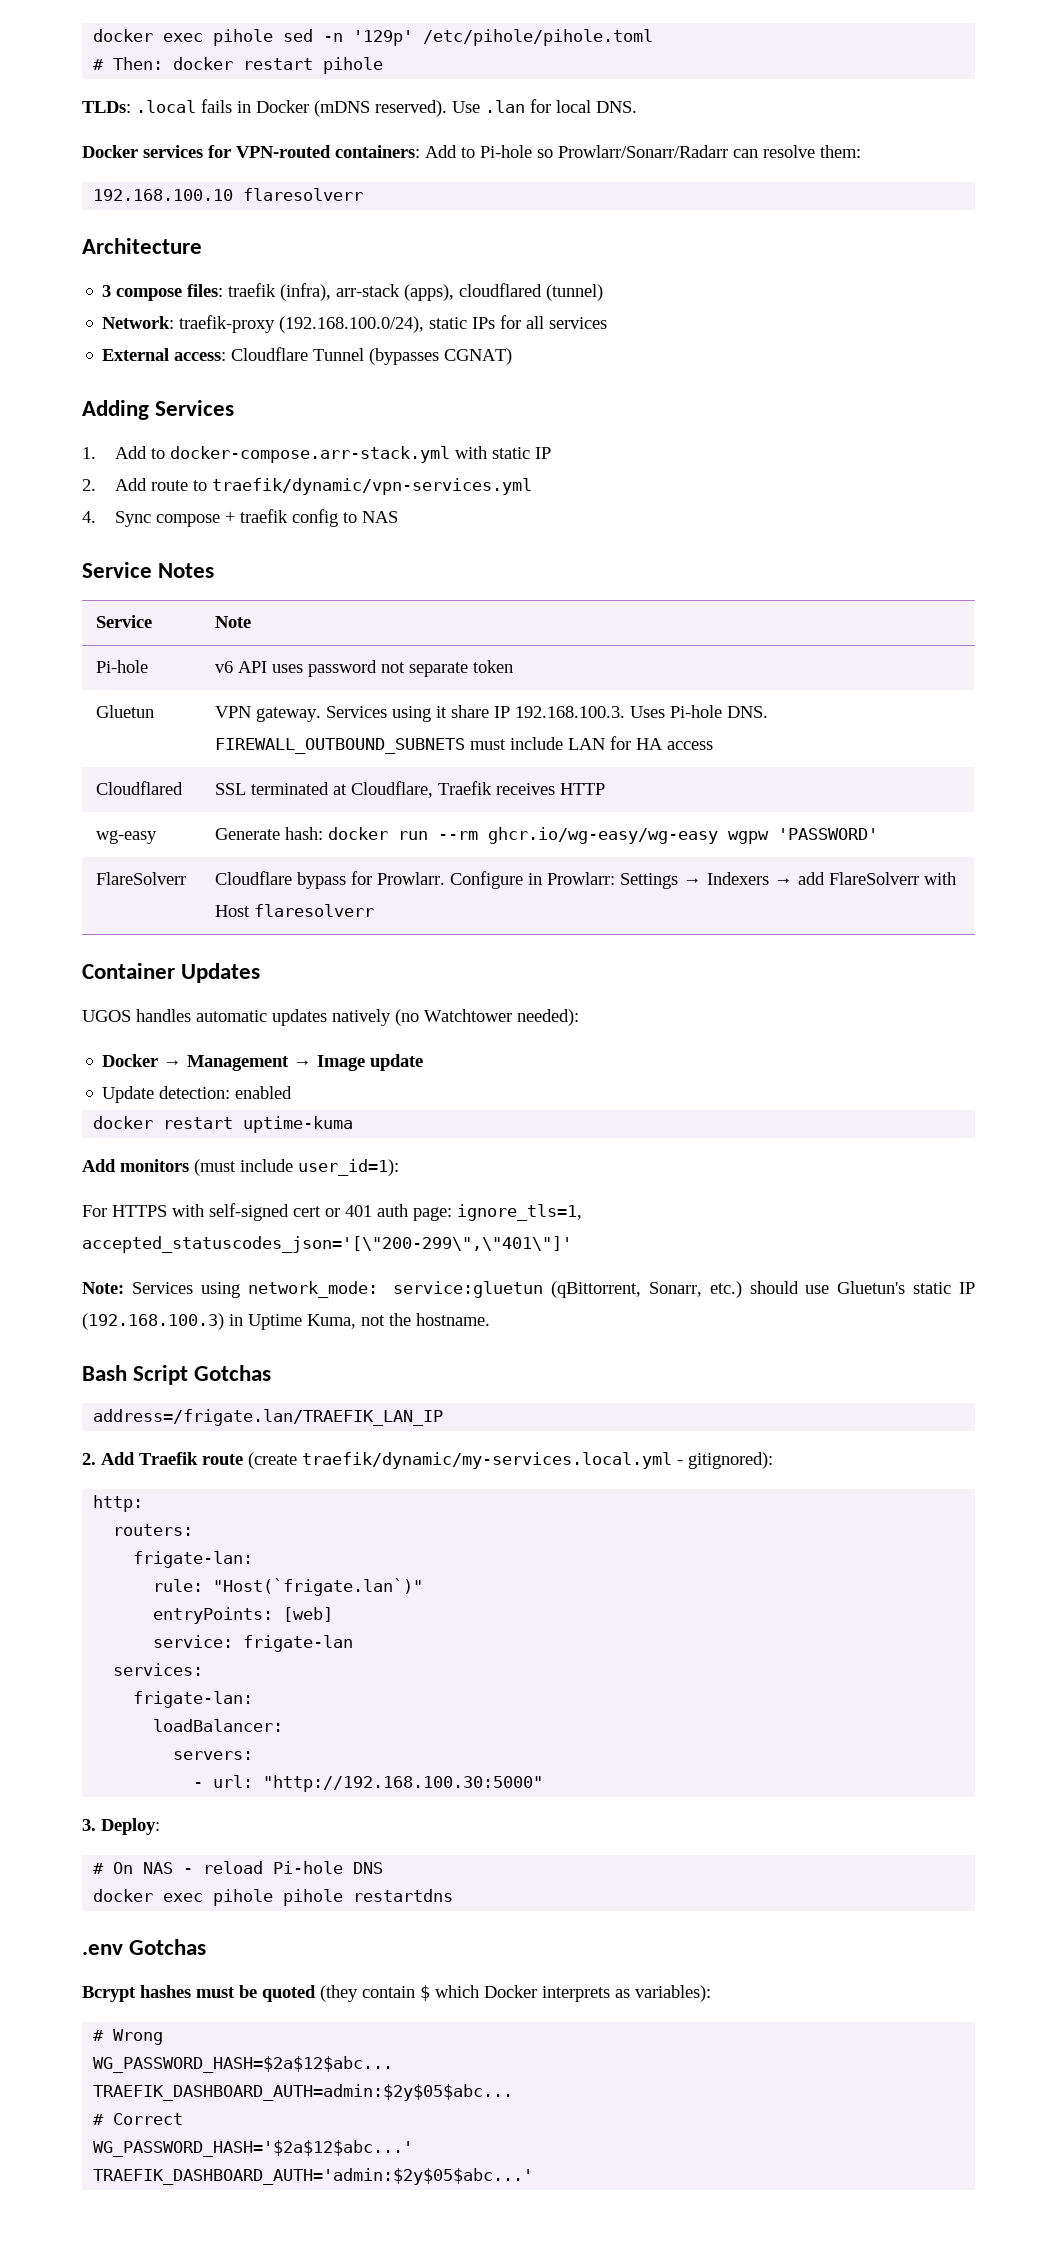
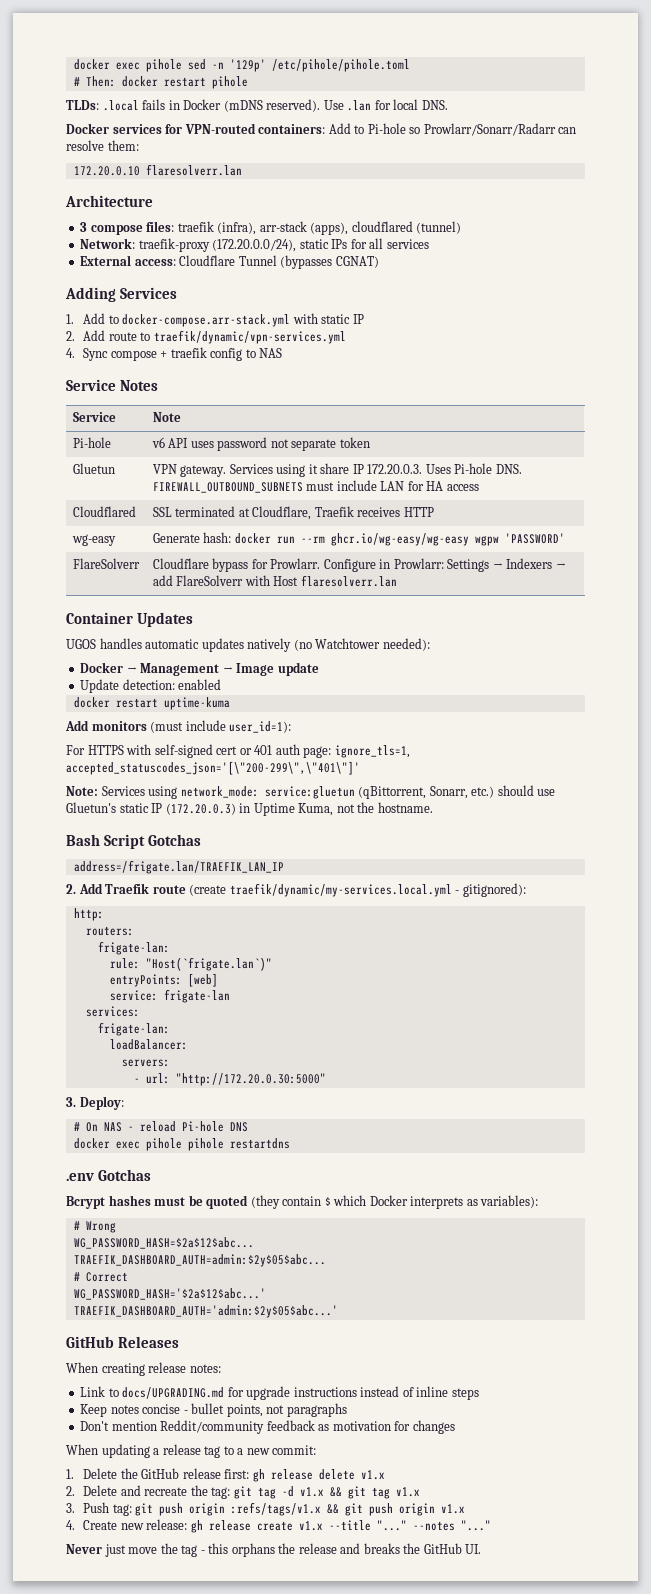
[93,188,364,201] 192.168.100.10 flaresolverr -> [73,164,242,176] 172.20.0.10 flaresolverr.lan
[279,316,425,333] (192.168.100.0/24), -> [212,239,297,252] (172.20.0.0/24),
[515,706,626,718] 192.168.100.3. -> [367,464,423,474] 172.20.0.3.
[254,904,375,917] flaresolverr -> [300,575,397,587] flaresolverr.lan
[82,1313,224,1330] (192.168.100.3) -> [165,803,236,815] (172.20.0.3)
[263,1775,544,1792] "http://192.168.100.30:5000" -> [175,1073,326,1086] "http://172.20.0.30:5000"
(534, 2176) none -> [66,1336,180,1348] [66,1362,221,1376] [80,1386,479,1400] [80,1403,347,1417] [80,1420,455,1434] [66,1444,317,1458] [66,1468,385,1482] [66,1485,420,1499] [66,1502,466,1516] [66,1519,491,1533] [66,1543,482,1557] // GitHub Releases // When creating release notes: // Link to docs/UPGRADING.md for upgrade instructions instead of inline steps // Keep notes concise - bullet points, not paragraphs // Don't mention Reddit/community feedback as motivation for changes // When updating a release tag to a new commit: // 1. Delete the GitHub release first: gh release delete v1.x // 2. Delete and recreate the tag: git tag -d v1.x && git tag v1.x // 3. Push tag: git push origin :refs/tags/v1.x && git push origin v1.x // 4. Create new release: gh release create v1.x --title "..." --notes "..." // Never just move the tag - this orphans the release and breaks the GitHub UI.

